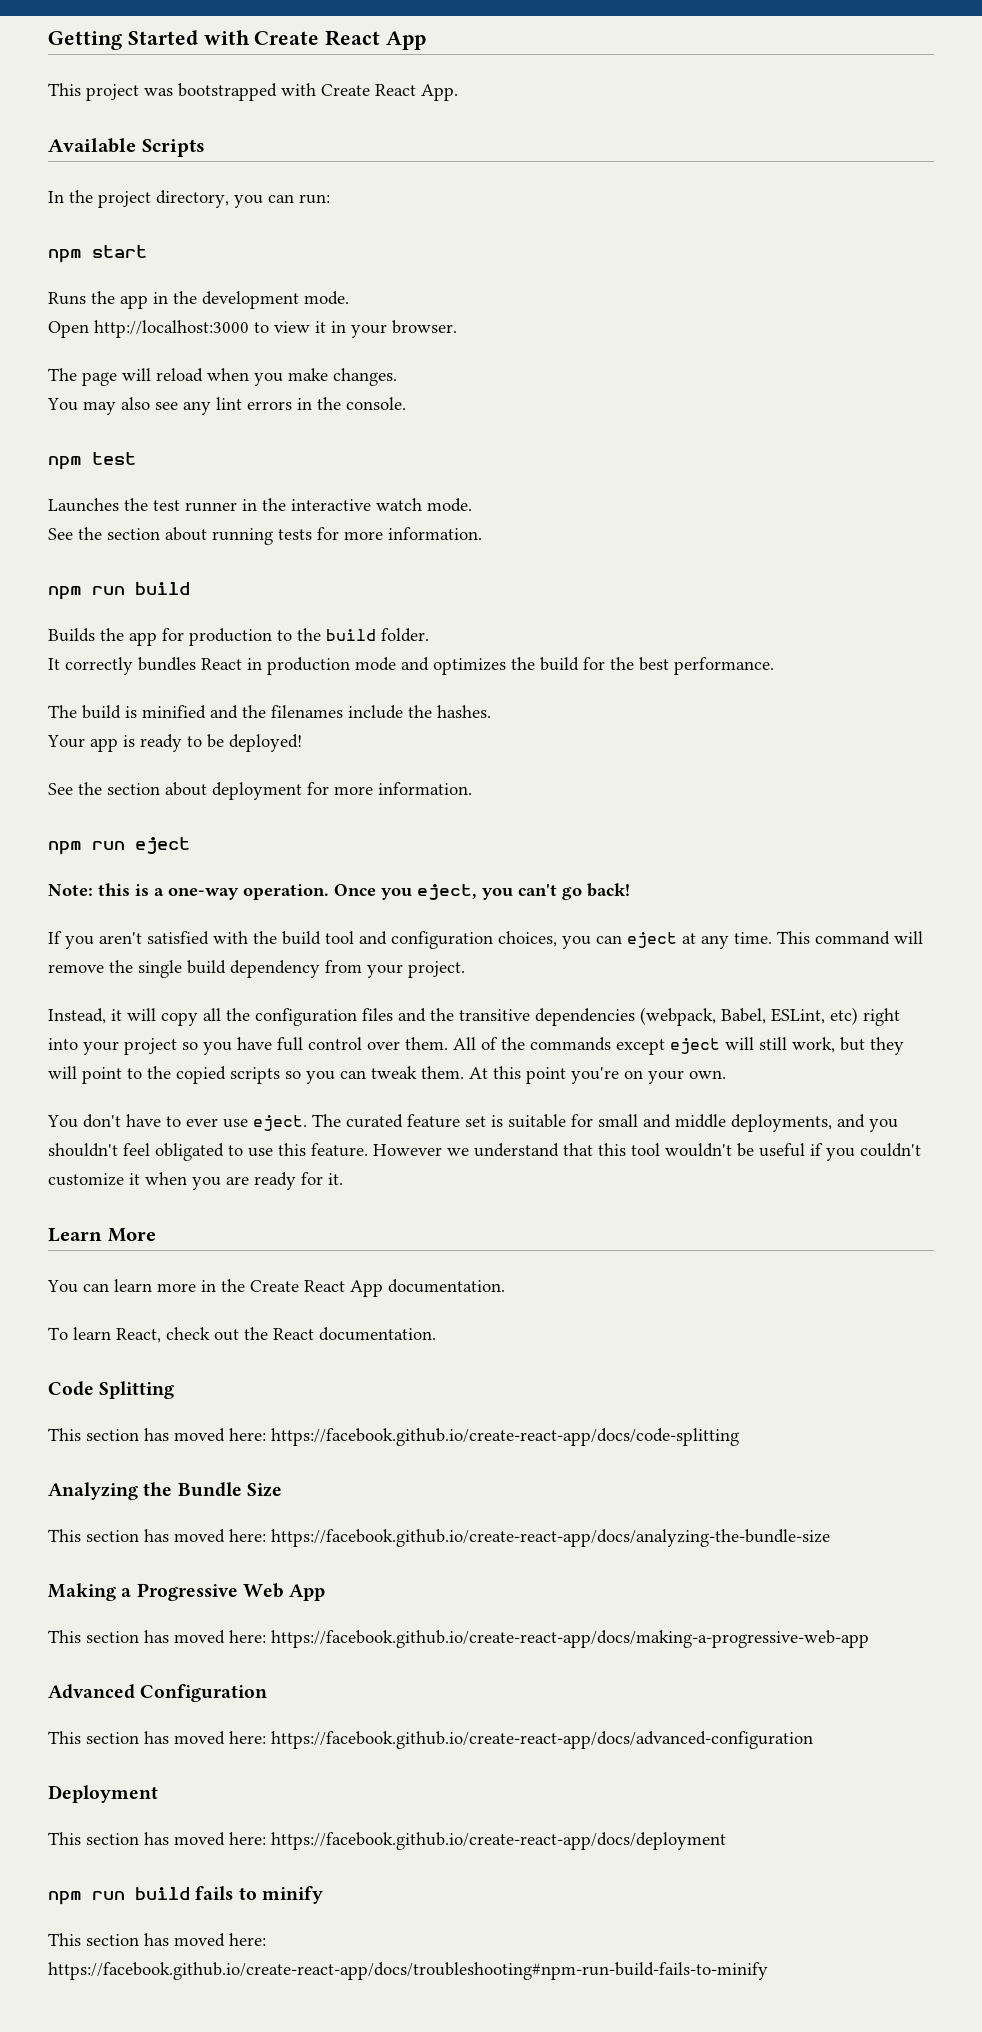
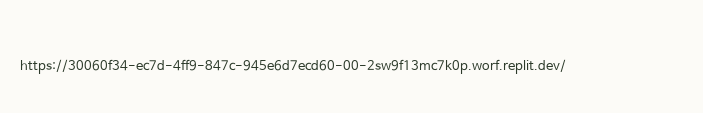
[48,30,427,50] [48,83,458,101] [48,138,205,157] [48,190,330,208] [48,245,147,263] [48,291,349,309] [48,320,457,338] [48,368,397,386] [47,397,406,415] [48,452,136,470] [48,498,472,512] [48,527,482,545] [48,582,190,600] [48,628,429,646] [48,657,774,675] [48,705,491,719] [47,734,302,752] [48,782,472,800] [48,837,190,855] [48,883,630,900] [48,931,923,949] [48,960,465,978] [48,1007,900,1026] [48,1037,904,1055] [48,1066,726,1084] [47,1114,898,1132] [48,1143,921,1161] [48,1172,343,1190] [48,1228,156,1242] [47,1279,505,1297] [48,1327,436,1343] [48,1381,175,1399] [48,1428,739,1446] [48,1482,282,1500] [48,1529,830,1547] [48,1583,326,1601] [48,1630,869,1648] [48,1684,268,1702] [48,1731,813,1749] [48,1785,158,1803] [48,1832,726,1850] [48,1886,323,1905] [48,1933,266,1947] [48,1962,768,1980] Getting Started with Create React App // This project was bootstrapped with Create React App. // Available Scripts // In the project directory, you can run: // npm start // Runs the app in the development mode. // Open http://localhost:3000 to view it in your browser. // The page will reload when you make changes. // You may also see any lint errors in the console. // npm test // Launches the test runner in the interactive watch mode. // See the section about running tests for more information. // npm run build // Builds the app for production to the build folder. // It correctly bundles React in production mode and optimizes the build for the best performance. // The build is minified and the filenames include the hashes. // Your app is ready to be deployed! // See the section about deployment for more information. // npm run eject // Note: this is a one-way operation. Once you eject, you can't go back! // If you aren't satisfied with the build tool and configuration choices, you can eject at any time. This command will remove the single build dependency from your project. // Instead, it will copy all the configuration files and the transitive dependencies (webpack, Babel, ESLint, etc) right into your project so you have full control over them. All of the commands except eject will still work, but they will point to the copied scripts so you can tweak them. At this point you're on your own. // You don't have to ever use eject. The curated feature set is suitable for small and middle deployments, and you shouldn't feel obligated to use this feature. However we understand that this tool wouldn't be useful if you couldn't customize it when you are ready for it. // Learn More // You can learn more in the Create React App documentation. // To learn React, check out the React documentation. // Code Splitting // This section has moved here: https://facebook.github.io/create-react-app/docs/code-splitting // Analyzing the Bundle Size // This section has moved here: https://facebook.github.io/create-react-app/docs/analyzing-the-bundle-size // Making a Progressive Web App // This section has moved here: https://facebook.github.io/create-react-app/docs/making-a-progressive-web-app // Advanced Configuration // This section has moved here: https://facebook.github.io/create-react-app/docs/advanced-configuration // Deployment // This section has moved here: https://facebook.github.io/create-react-app/docs/deployment // npm run build fails to minify // This section has moved here: https://facebook.github.io/create-react-app/docs/troubleshooting#npm-run-build-fails-to-minify -> [20,59,566,74] https://30060f34-ec7d-4ff9-847c-945e6d7ecd60-00-2sw9f13mc7k0p.worf.replit.dev/

